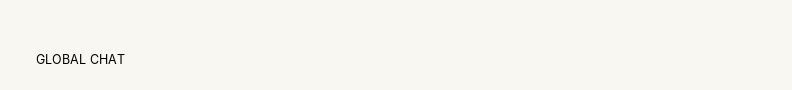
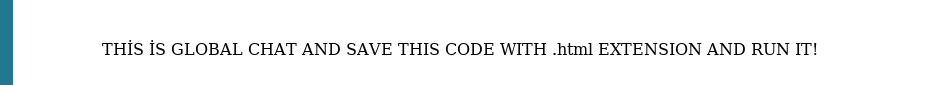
[36,54,125,64] GLOBAL CHAT -> [102,40,819,55] THİS İS GLOBAL CHAT AND SAVE THIS CODE WITH .html EXTENSION AND RUN IT!

